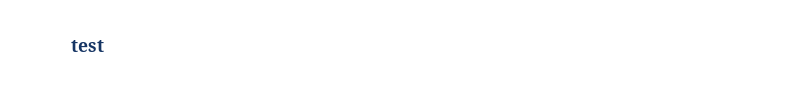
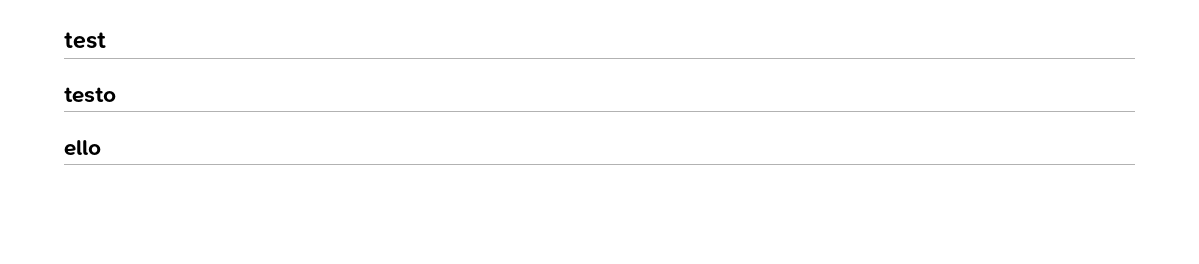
(104, 46) none -> [64,87,116,103] [64,140,101,156] // testo // ello

